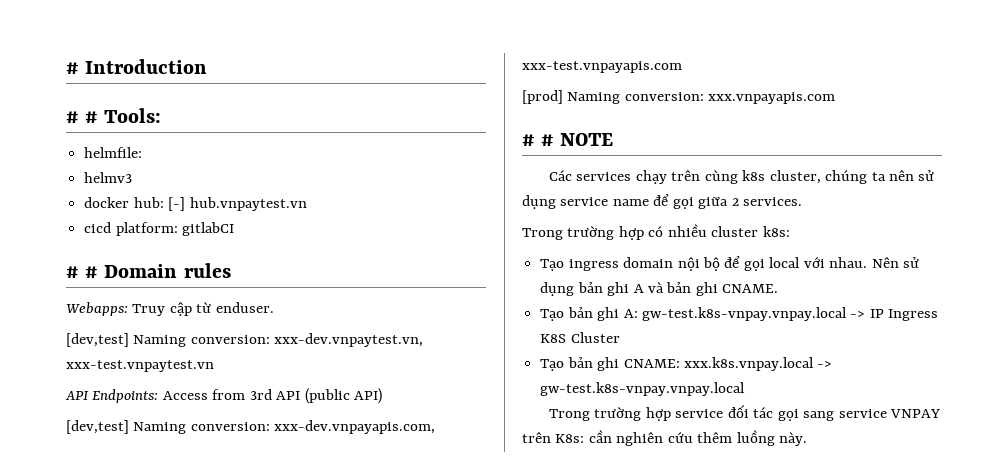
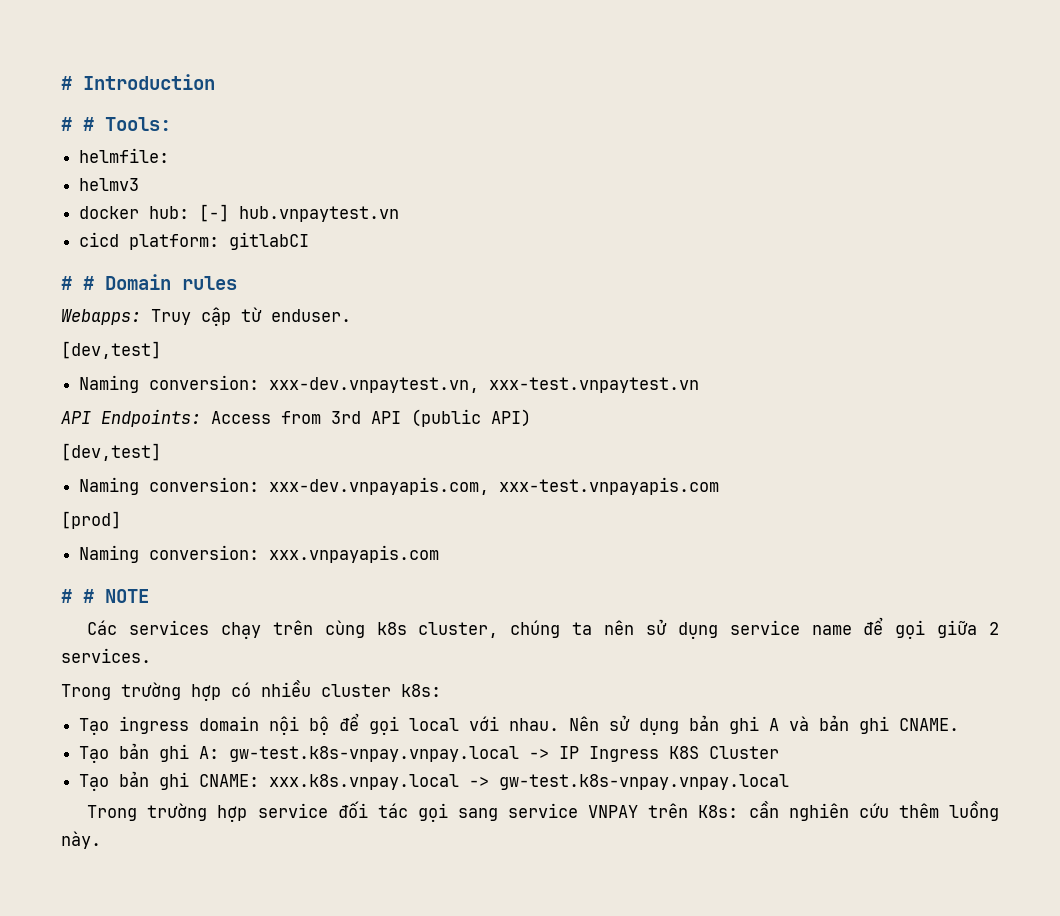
(129, 340) none -> (161, 350) //
(129, 427) none -> (161, 452) //
(563, 97) none -> (121, 520) //

